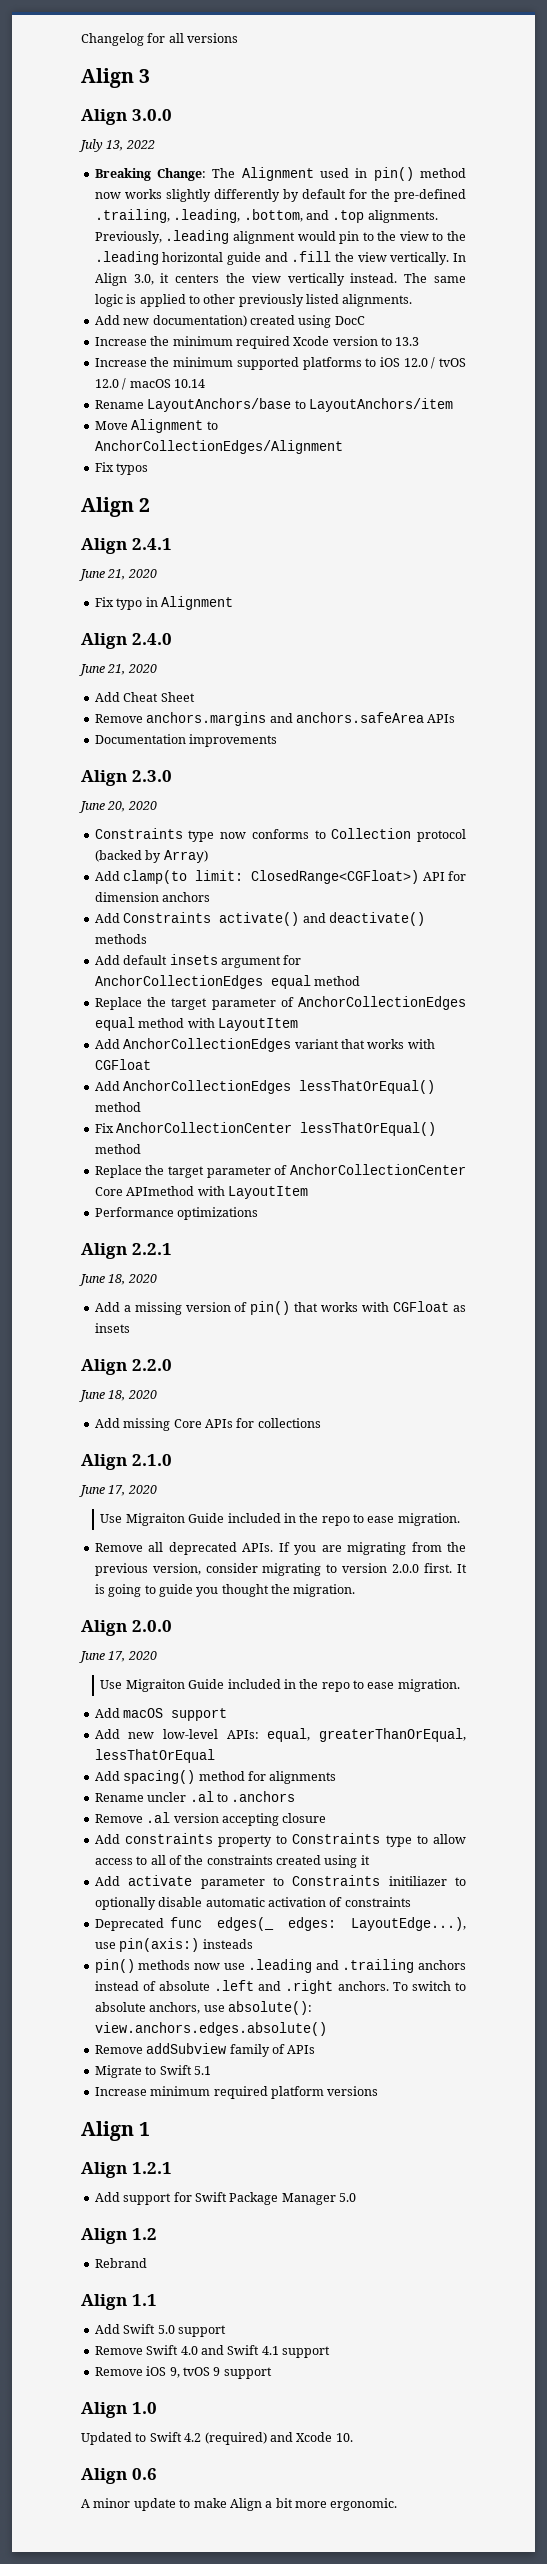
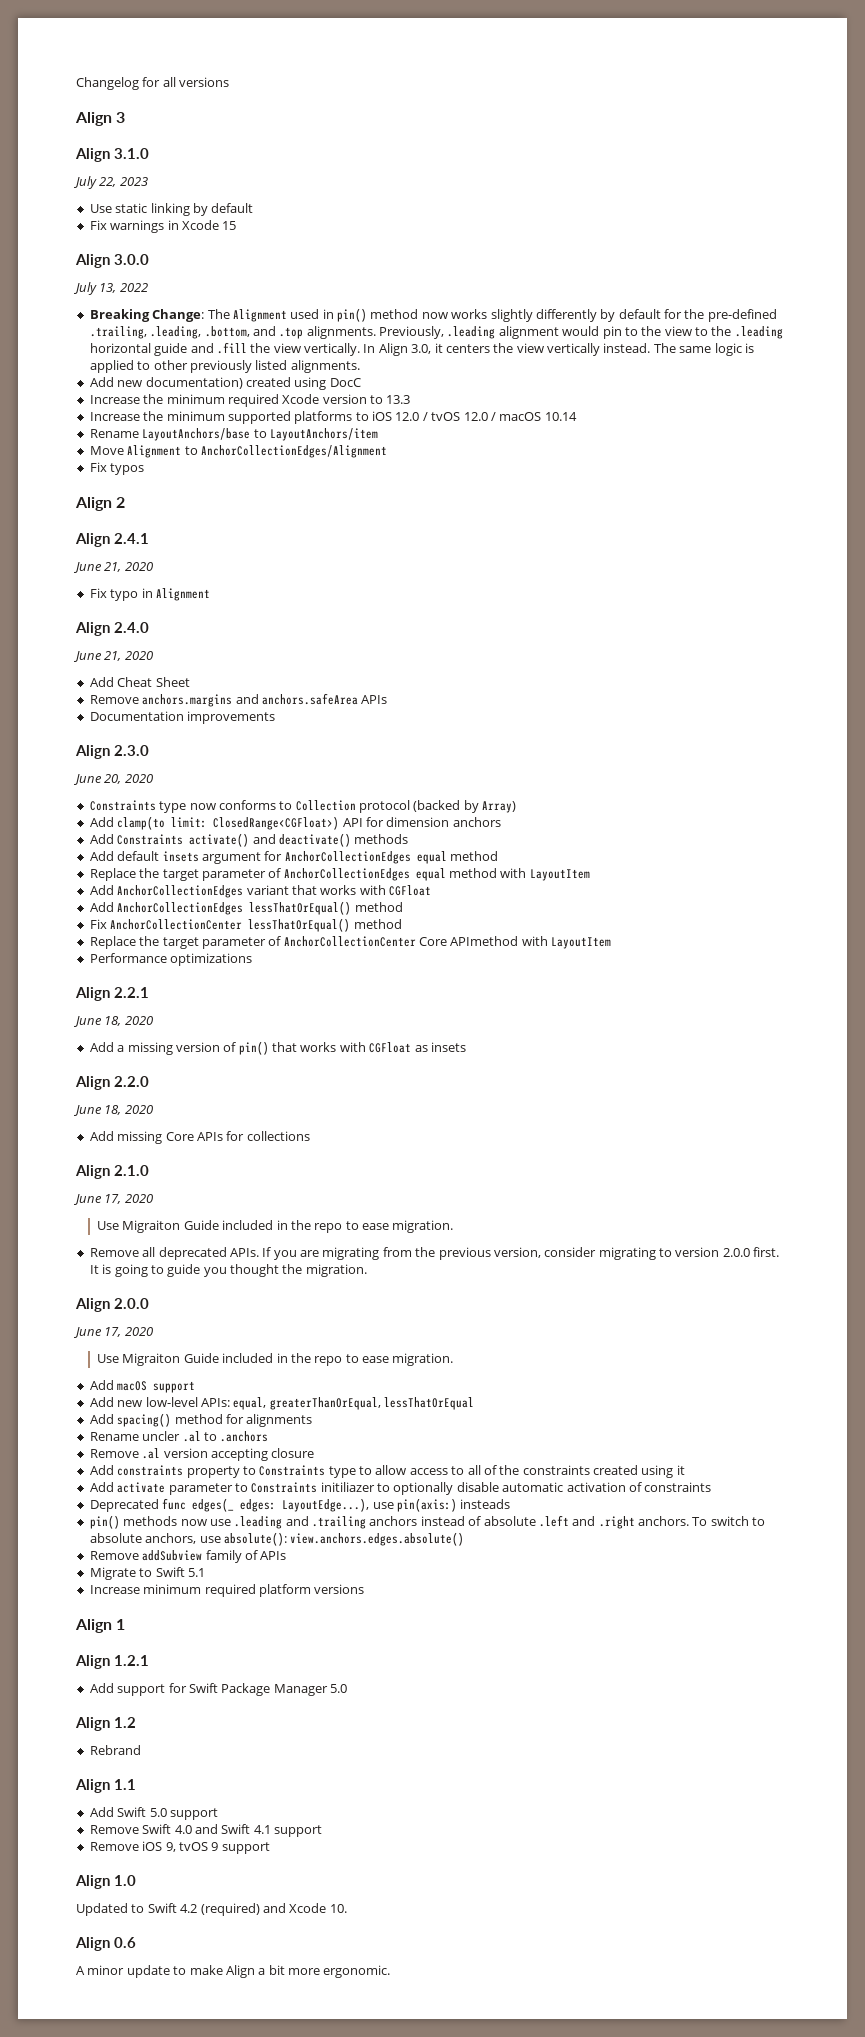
(151, 76) none -> [75,148,149,162] [73,176,148,189] [89,203,254,216] [89,220,237,233] // Align 3.1.0 // July 22, 2023 // Use static linking by default // Fix warnings in Xcode 15

